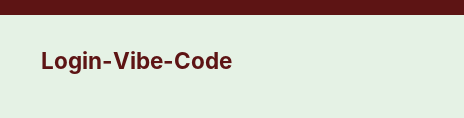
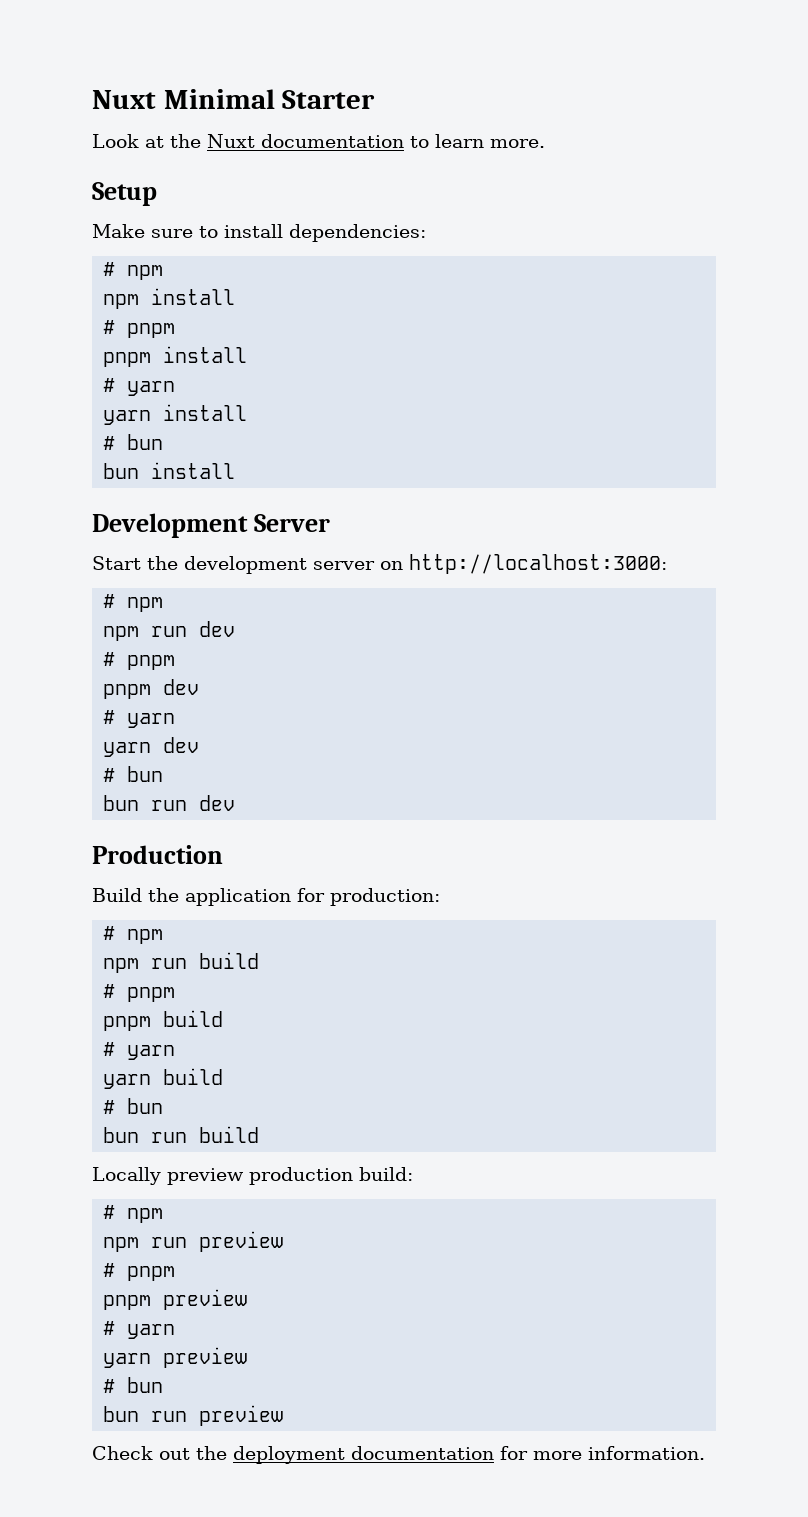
[41,51,232,74] Login-Vibe-Code -> [92,89,376,109] [92,134,545,148] [92,182,157,206] [92,224,426,242] [103,262,164,280] [103,288,236,309] [103,320,176,338] [103,346,248,367] [103,378,176,396] [103,404,248,425] [103,434,164,450] [103,462,236,479] [92,513,330,538] [92,554,667,574] [103,594,164,612] [103,621,236,641] [103,652,176,670] [103,679,200,699] [103,710,176,728] [103,737,200,757] [103,766,164,782] [103,795,236,811] [92,845,223,864] [92,888,440,906] [103,926,164,944] [103,952,260,973] [103,984,176,1002] [103,1010,224,1031] [103,1042,176,1060] [103,1068,224,1089] [103,1098,164,1114] [103,1126,260,1143] [92,1167,413,1185] [103,1205,164,1223] [103,1231,284,1252] [103,1263,176,1281] [103,1289,248,1310] [103,1321,176,1339] [103,1347,248,1368] [103,1377,164,1393] [103,1405,284,1426] [92,1446,705,1464] Nuxt Minimal Starter // Look at the Nuxt documentation to learn more. // Setup // Make sure to install dependencies: // # npm // npm install // # pnpm // pnpm install // # yarn // yarn install // # bun // bun install // Development Server // Start the development server on http://localhost:3000: // # npm // npm run dev // # pnpm // pnpm dev // # yarn // yarn dev // # bun // bun run dev // Production // Build the application for production: // # npm // npm run build // # pnpm // pnpm build // # yarn // yarn build // # bun // bun run build // Locally preview production build: // # npm // npm run preview // # pnpm // pnpm preview // # yarn // yarn preview // # bun // bun run preview // Check out the deployment documentation for more information.

